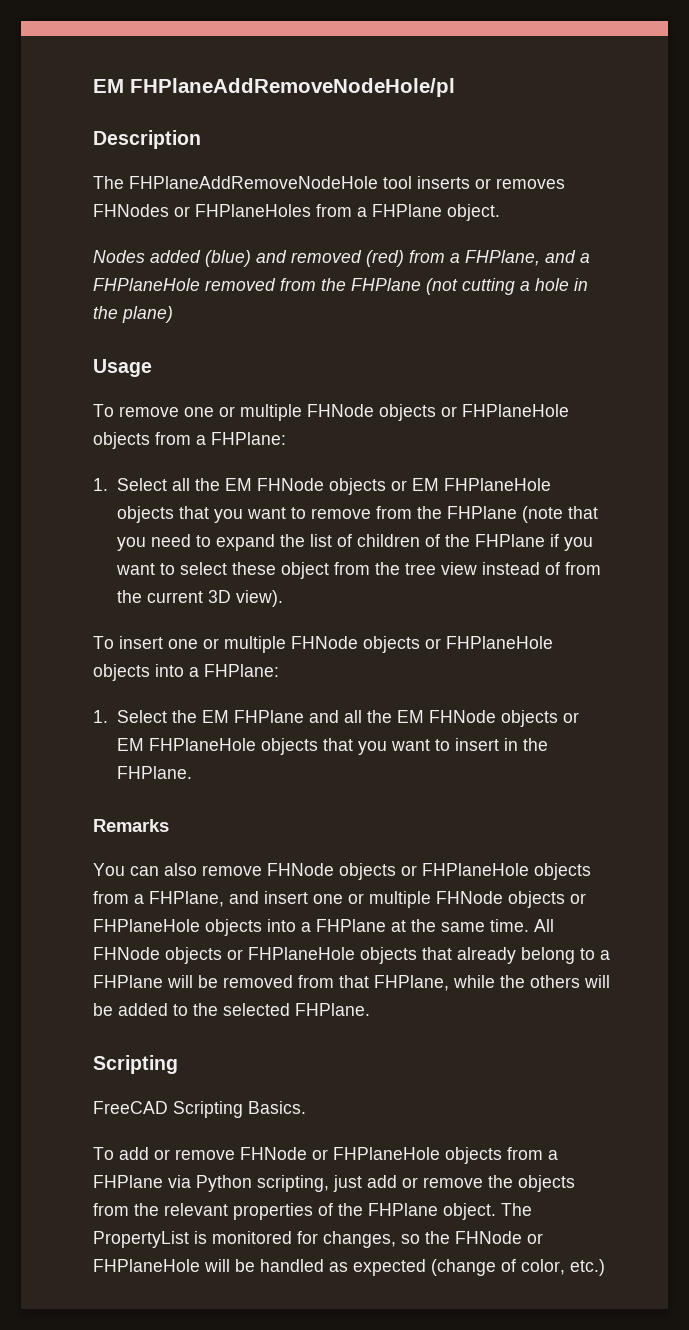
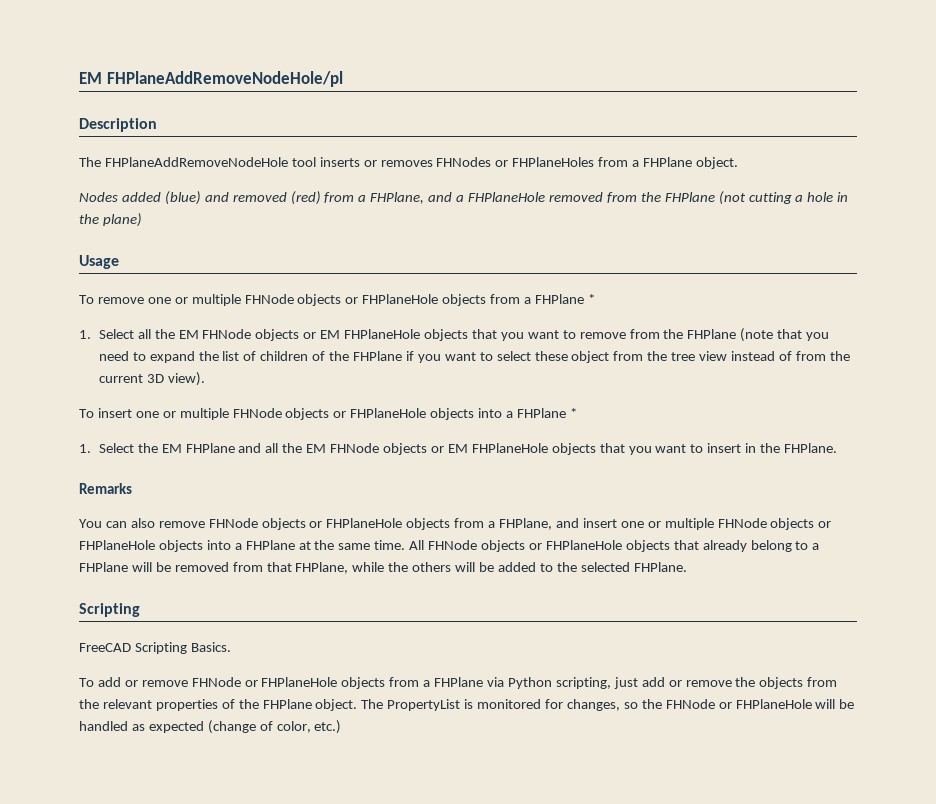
[211,432,286,445] FHPlane: -> [534,294,595,304] FHPlane *
[204,664,279,677] FHPlane: -> [516,408,577,418] FHPlane *

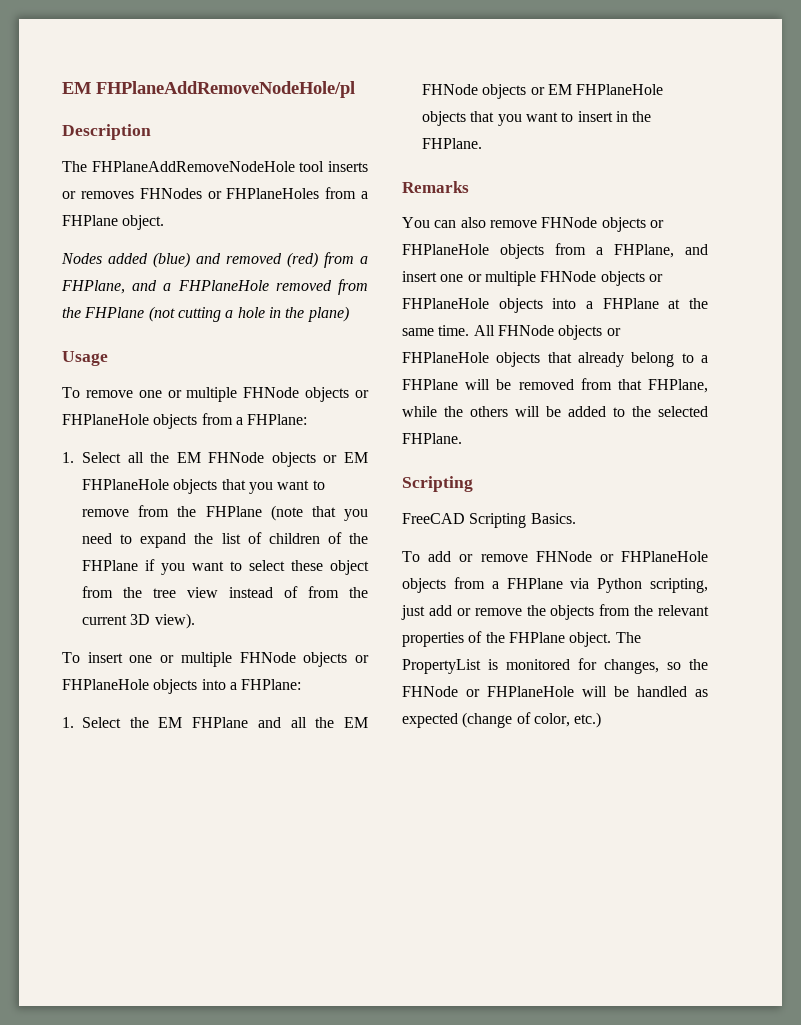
[534,294,595,304] FHPlane * -> [247,414,308,425] FHPlane:
[516,408,577,418] FHPlane * -> [241,679,302,690] FHPlane:

